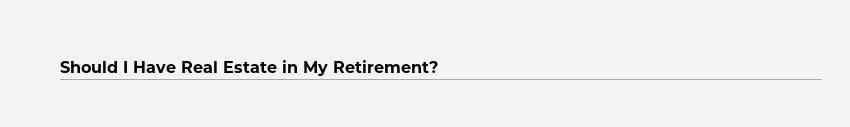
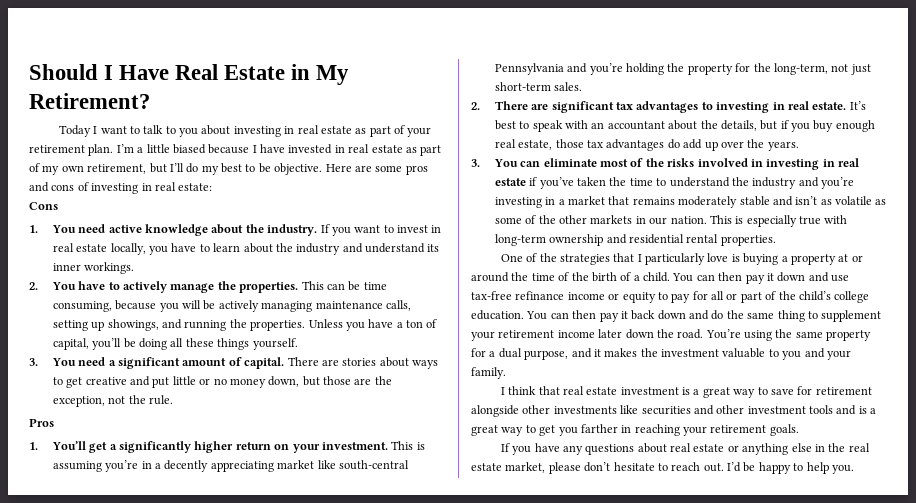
(438, 66) none -> [58,125,432,137] [29,144,442,156] [29,163,428,175] [29,182,213,194] [29,202,58,210] [29,224,442,236] [52,243,440,255] [52,262,135,274] [29,281,387,293] [52,300,411,312] [52,319,438,331] [52,338,298,350] [29,357,439,369] [52,376,392,388] [52,395,174,407] [29,418,54,427] [29,441,425,453] [52,460,409,472] [494,63,871,75] [494,82,583,91] [471,101,866,113] [494,120,875,132] [494,139,799,151] [471,158,860,170] [494,177,855,189] [494,196,887,208] [494,215,848,227] [494,234,776,246] [500,253,863,265] [471,272,849,284] [471,291,870,303] [471,310,882,322] [471,329,872,341] [471,348,851,360] [471,367,506,379] [500,386,872,398] [471,405,877,417] [471,424,799,436] [500,443,870,455] [471,462,854,474] // Today I want to talk to you about investing in real estate as part of your retirement plan. I’m a little biased because I have invested in real estate as part of my own retirement, but I’ll do my best to be objective. Here are some pros and cons of investing in real estate: // Cons // 1. You need active knowledge about the industry. If you want to invest in real estate locally, you have to learn about the industry and understand its inner workings. // 2. You have to actively manage the properties. This can be time consuming, because you will be actively managing maintenance calls, setting up showings, and running the properties. Unless you have a ton of capital, you’ll be doing all these things yourself. // 3. You need a significant amount of capital. There are stories about ways to get creative and put little or no money down, but those are the exception, not the rule. // Pros // 1. You’ll get a significantly higher return on your investment. This is assuming you’re in a decently appreciating market like south-central Pennsylvania and you’re holding the property for the long-term, not just short-term sales. // 2. There are significant tax advantages to investing in real estate. It’s best to speak with an accountant about the details, but if you buy enough real estate, those tax advantages do add up over the years. // 3. You can eliminate most of the risks involved in investing in real estate if you’ve taken the time to understand the industry and you’re investing in a market that remains moderately stable and isn’t as volatile as some of the other markets in our nation. This is especially true with long-term ownership and residential rental properties. // One of the strategies that I particularly love is buying a property at or around the time of the birth of a child. You can then pay it down and use tax-free refinance income or equity to pay for all or part of the child’s college education. You can then pay it back down and do the same thing to supplement your retirement income later down the road. You’re using the same property for a dual purpose, and it makes the investment valuable to you and your family. // I think that real estate investment is a great way to save for retirement alongside other investments like securities and other investment tools and is a great way to get you farther in reaching your retirement goals. // If you have any questions about real estate or anything else in the real estate market, please don’t hesitate to reach out. I’d be happy to help you.

